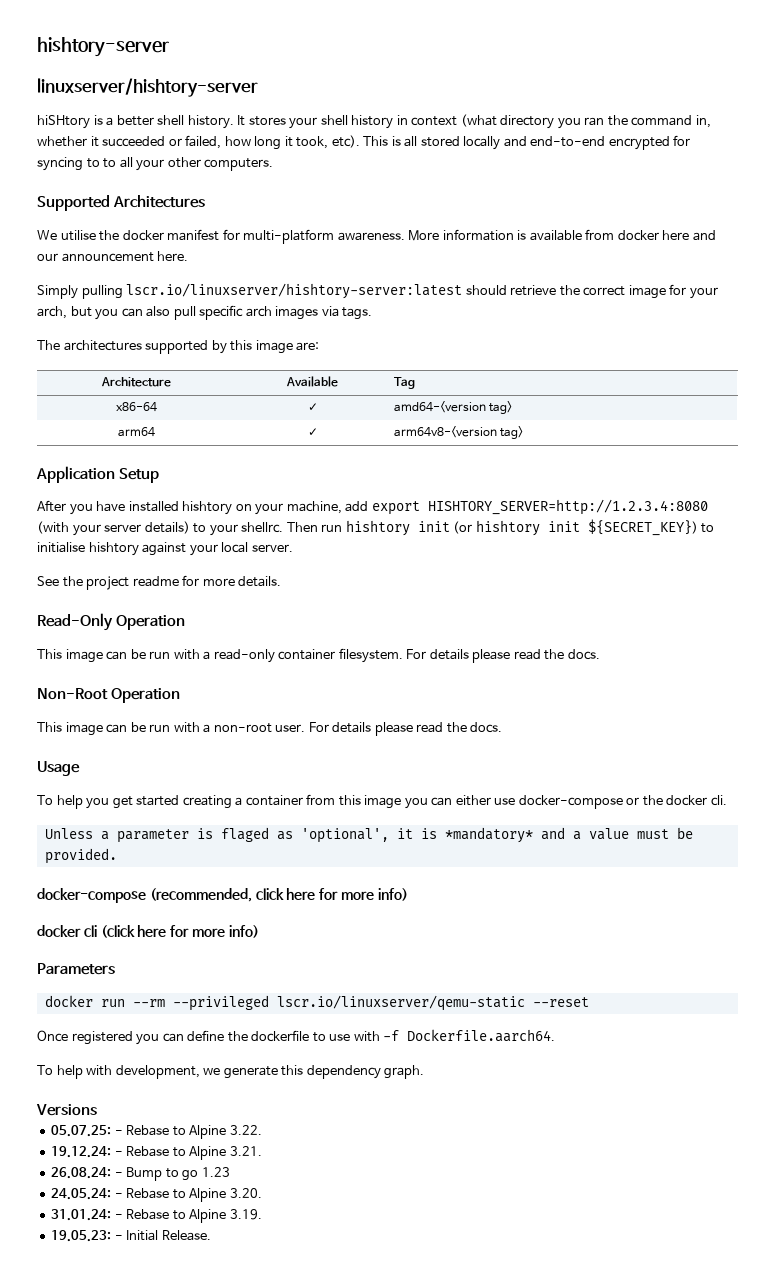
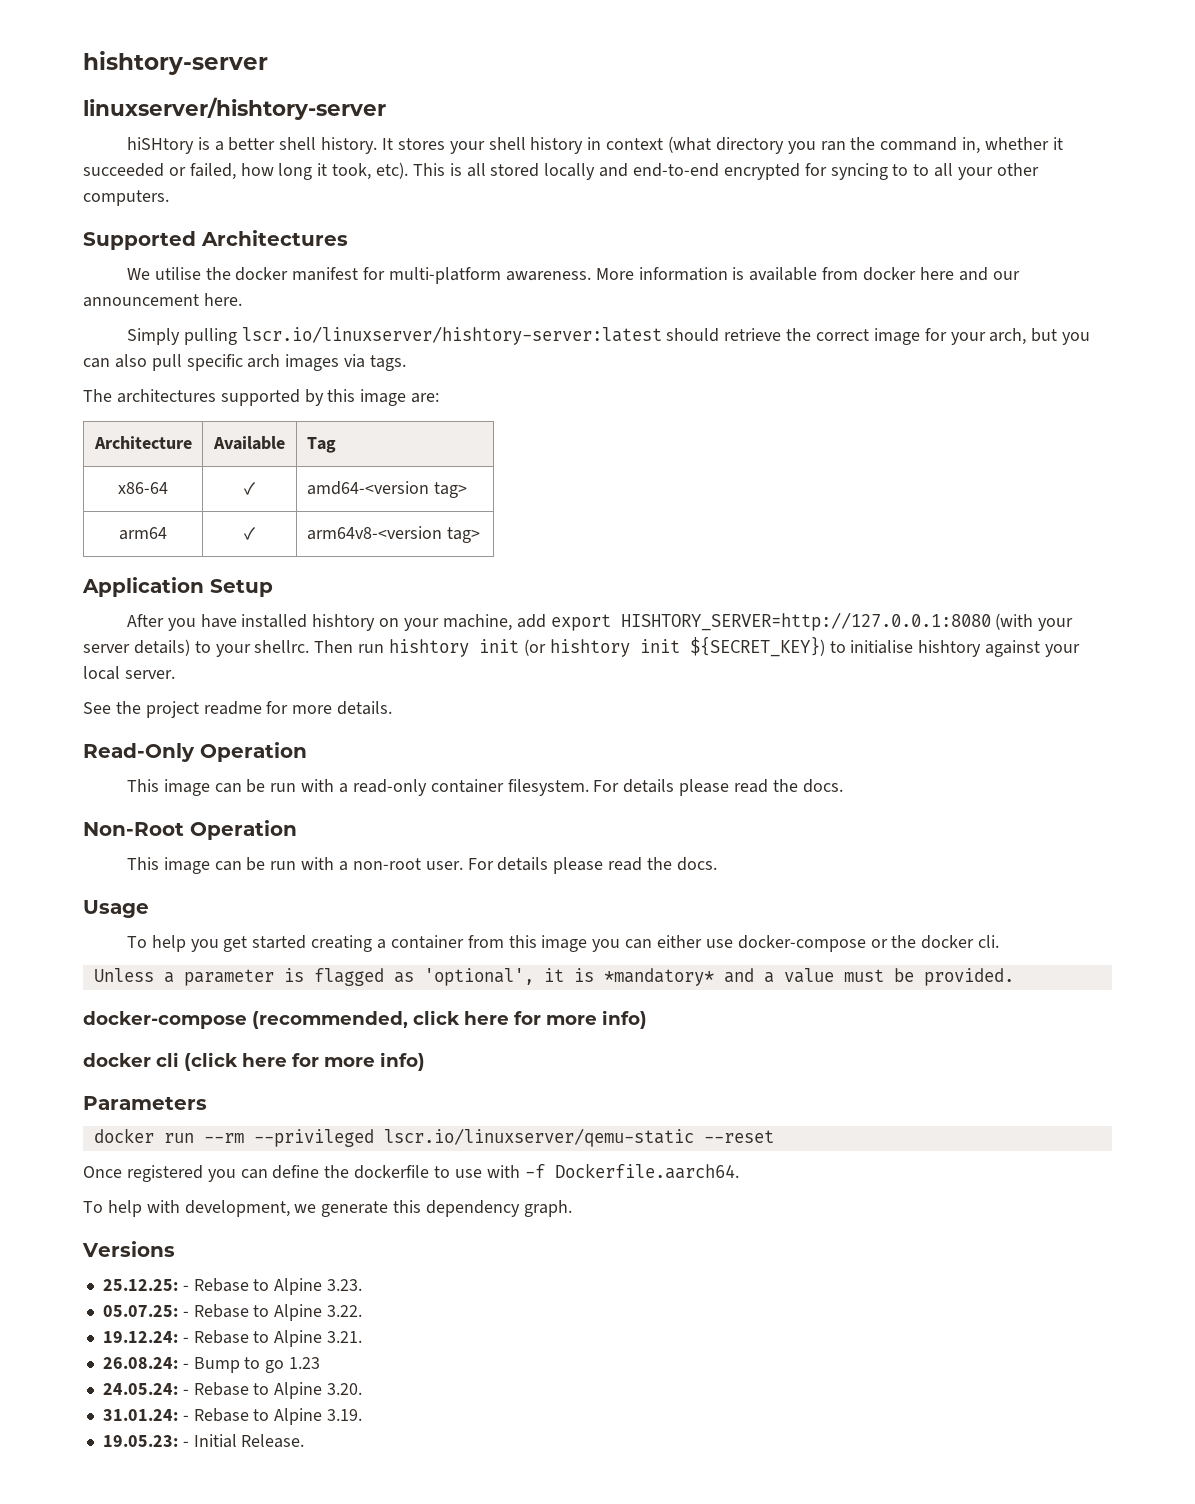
[427,499,708,515] HISHTORY_SERVER=http://1.2.3.4:8080 -> [620,612,991,631] HISHTORY_SERVER=http://127.0.0.1:8080
[220,827,269,842] flaged -> [313,968,384,986] flagged
(97, 1110) none -> [102,1278,363,1295] // 25.12.25: - Rebase to Alpine 3.23.

